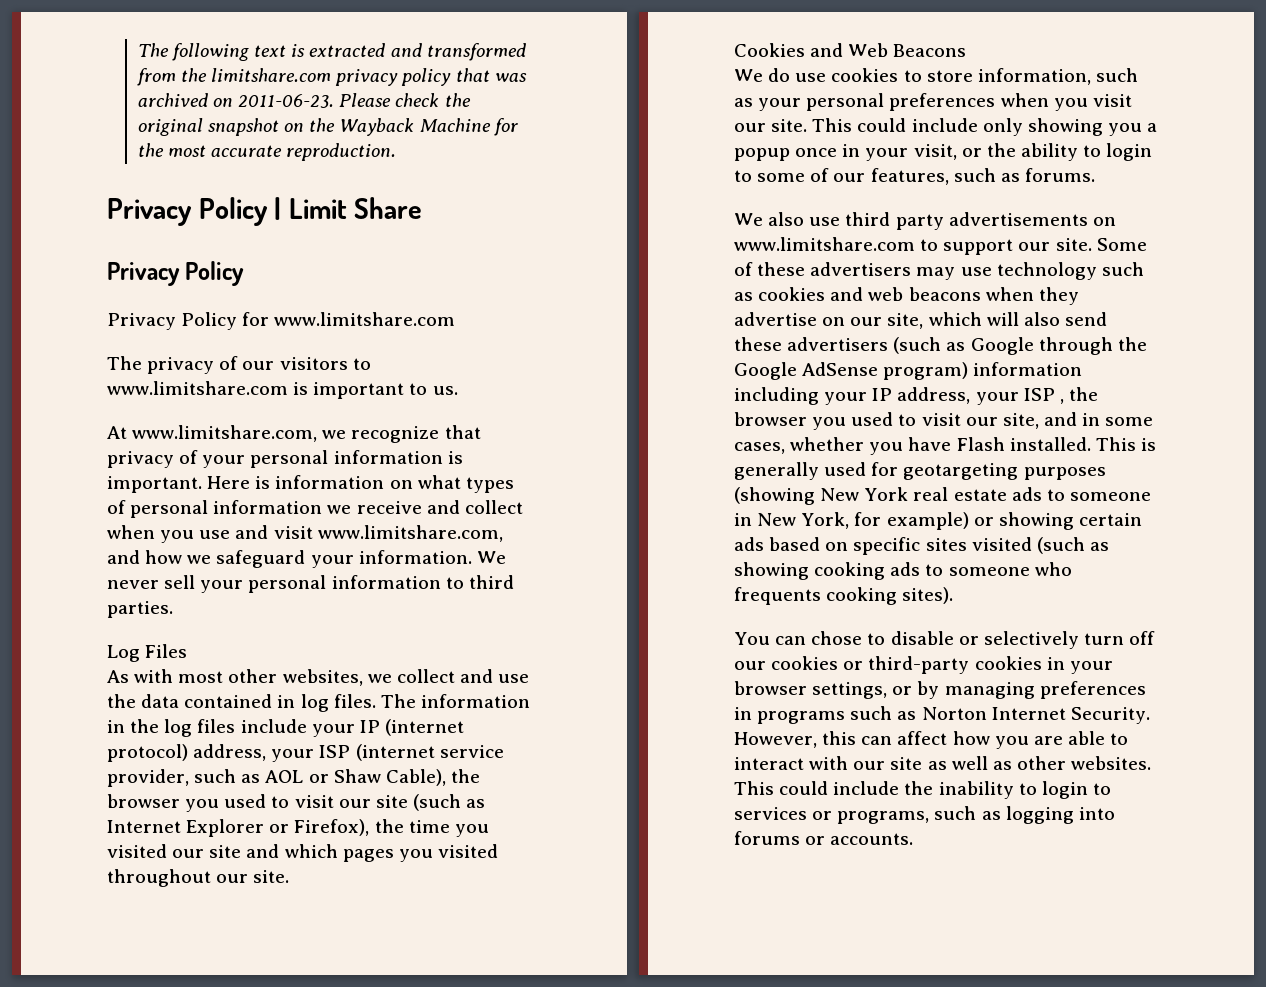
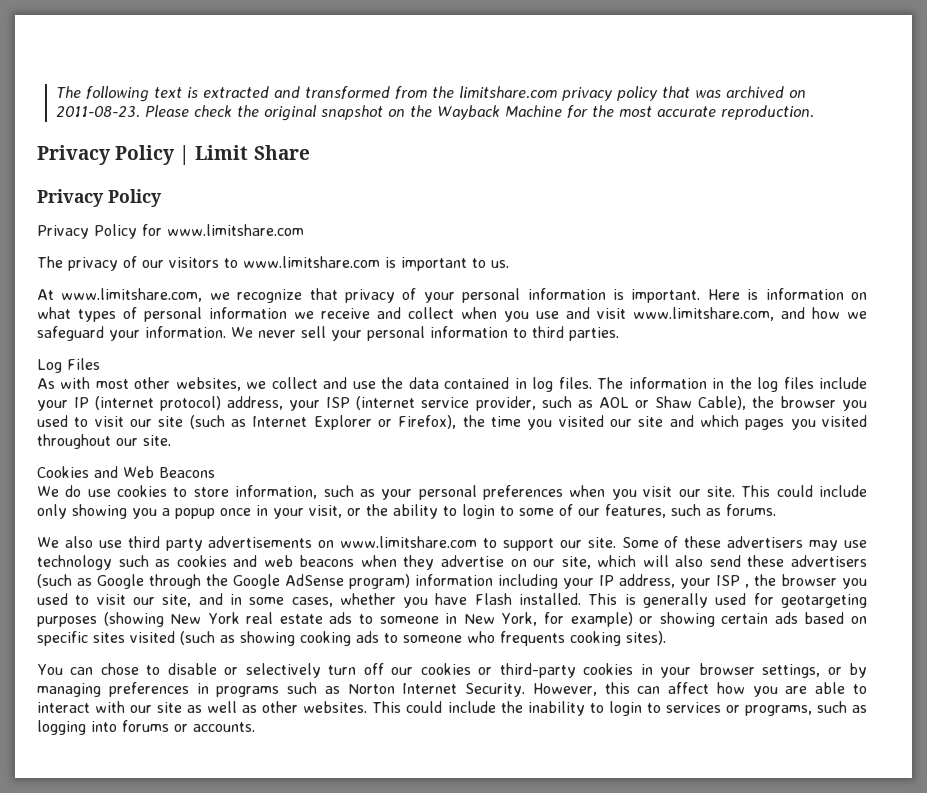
[238,94,335,108] 2011-06-23. -> [55,106,140,118] 2011-08-23.

